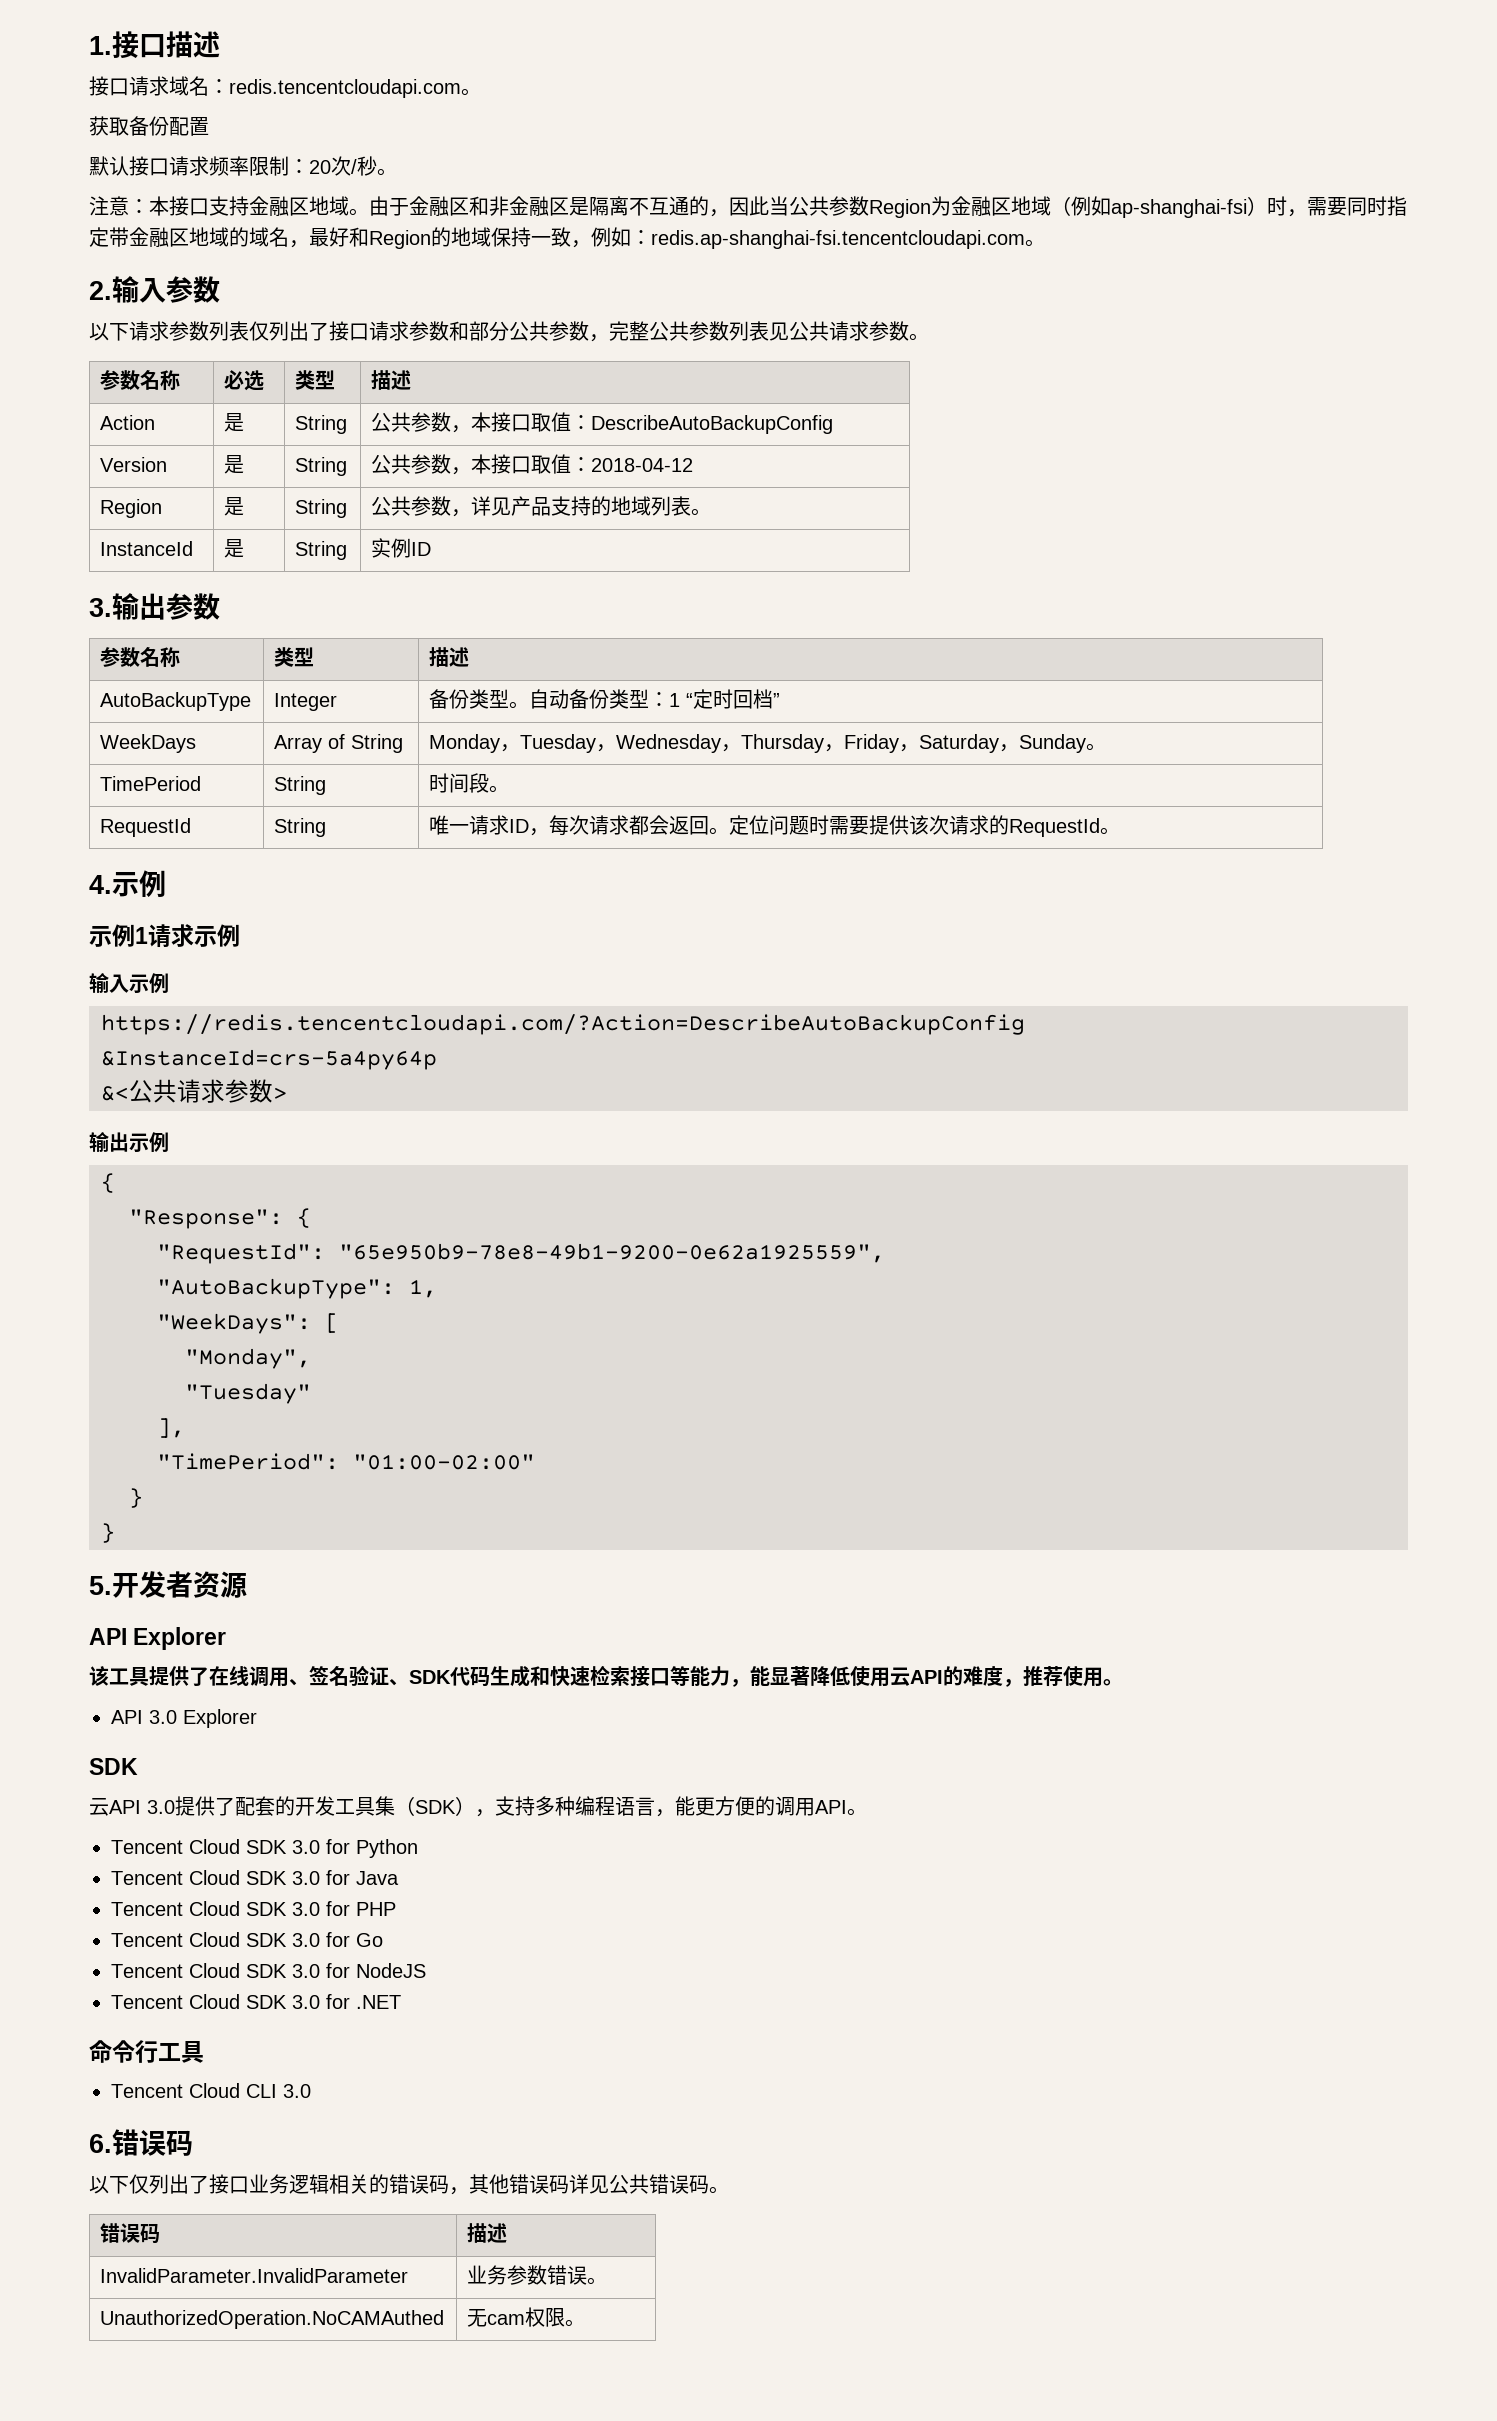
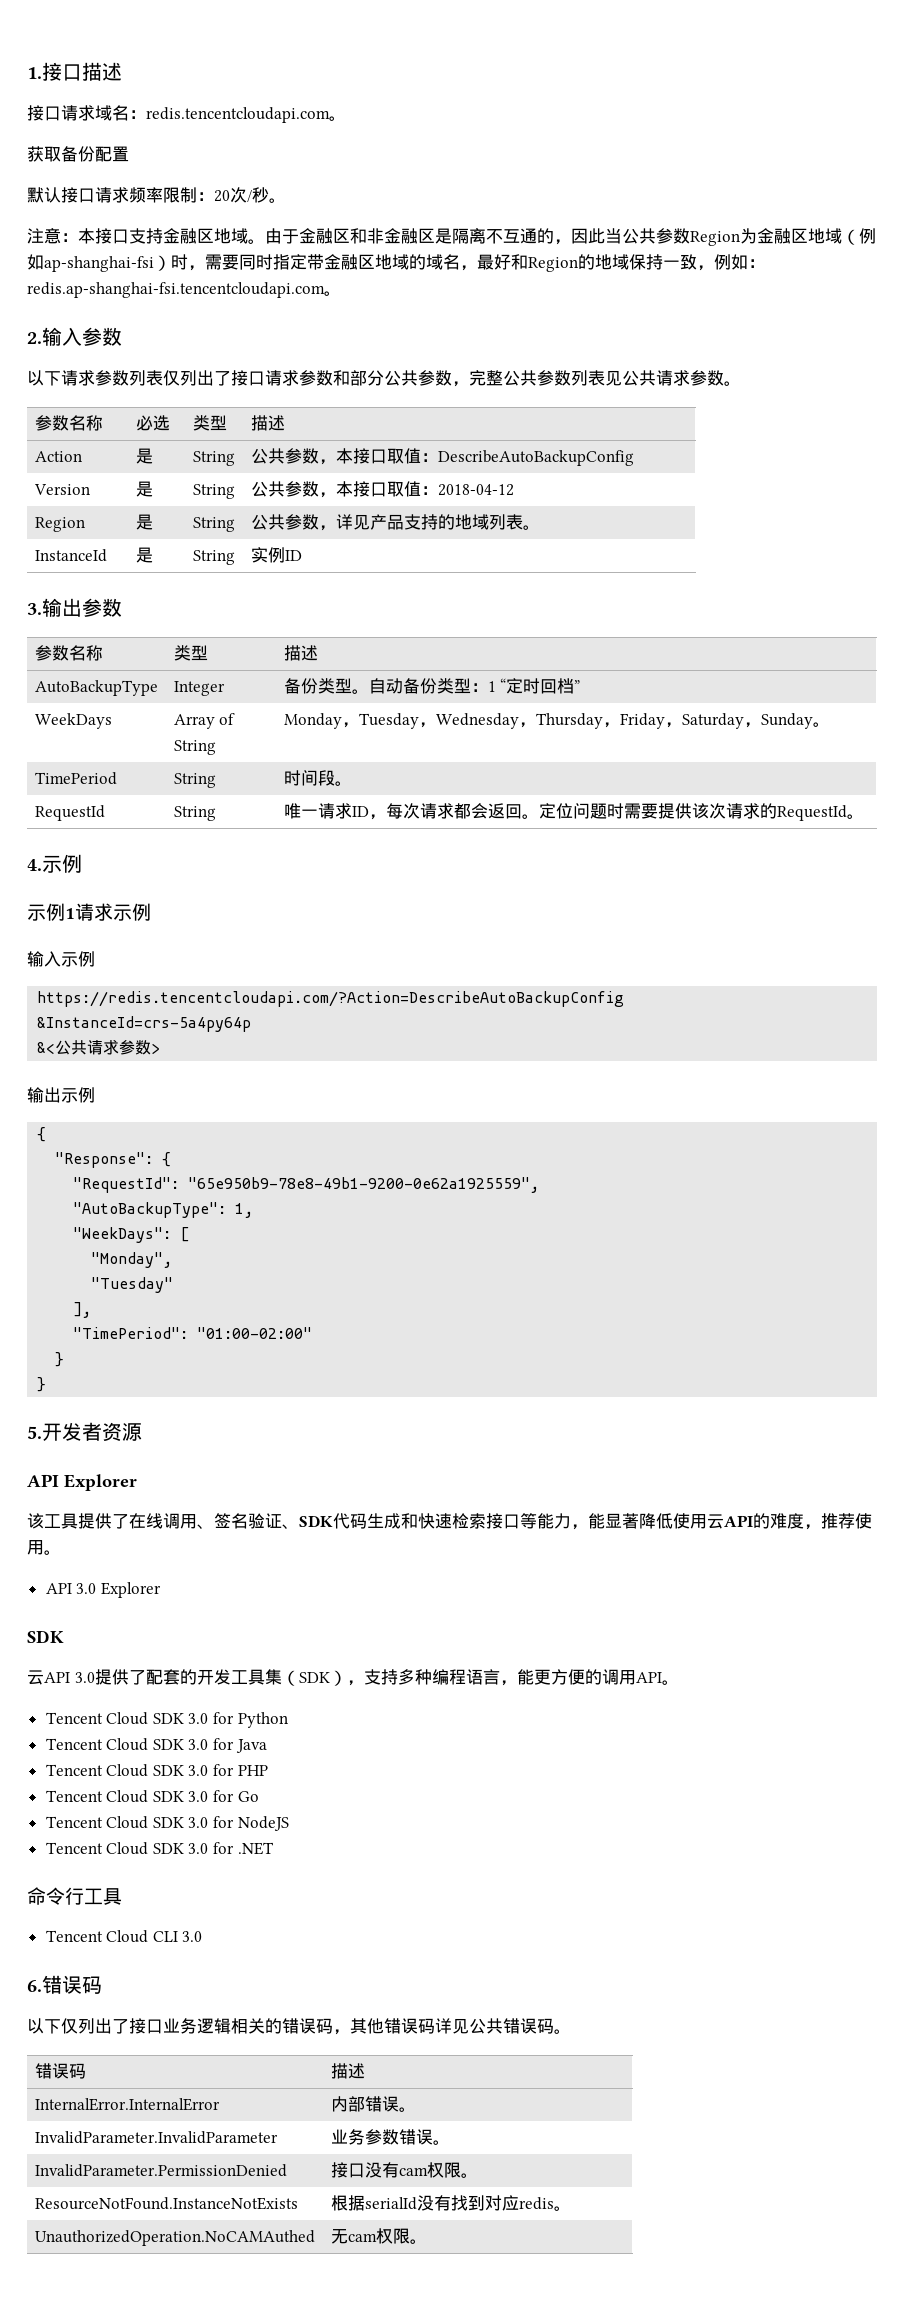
(508, 2233) none -> [34,2098,220,2111] [330,2096,416,2112] // InternalError.InternalError | 内部错误。
(608, 2281) none -> [34,2164,287,2177] [330,2162,478,2178] [34,2197,298,2210] [330,2195,571,2211] // InvalidParameter.PermissionDenied | 接口没有cam权限。 // ResourceNotFound.InstanceNotExists | 根据serialId没有找到对应redis。

